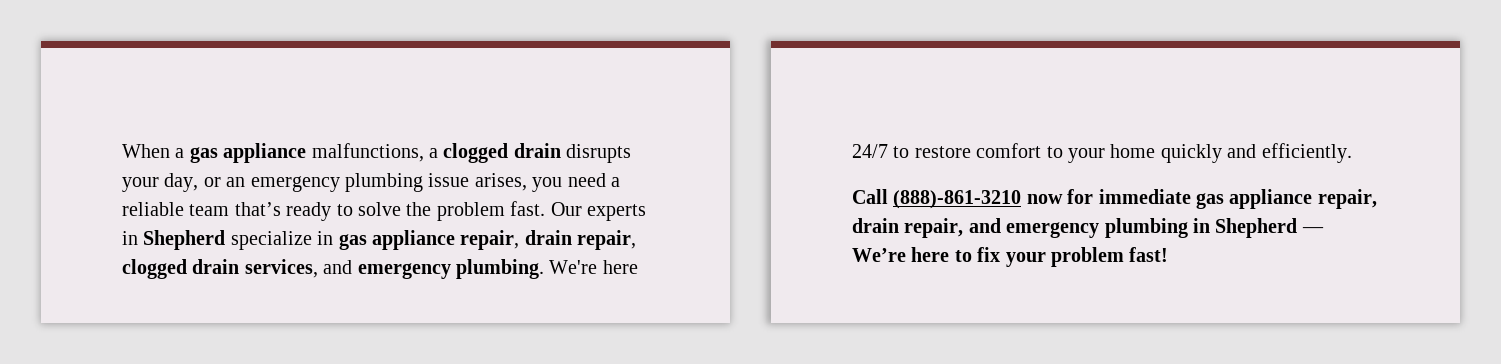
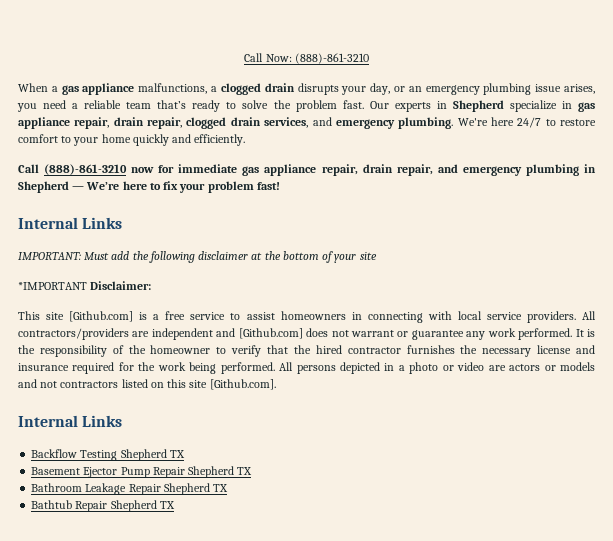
(122, 151) none -> [244,53,369,64] Call Now: (888)-861-3210 //
(1169, 254) none -> [18,217,123,229] [18,251,377,263] [18,281,152,290] [18,311,596,323] [18,328,596,340] [18,345,596,357] [18,362,596,374] [18,379,276,390] [18,415,123,427] [31,449,185,461] [31,466,253,478] [31,483,229,495] [31,500,175,512] // Internal Links // IMPORTANT: Must add the following disclaimer at the bottom of your site // *IMPORTANT Disclaimer: // This site [Github.com] is a free service to assist homeowners in connecting with local service providers. All contractors/providers are independent and [Github.com] does not warrant or guarantee any work performed. It is the responsibility of the homeowner to verify that the hired contractor furnishes the necessary license and insurance required for the work being performed. All persons depicted in a photo or video are actors or models and not contractors listed on this site [Github.com]. // Internal Links // Backflow Testing Shepherd TX // Basement Ejector Pump Repair Shepherd TX // Bathroom Leakage Repair Shepherd TX // Bathtub Repair Shepherd TX

